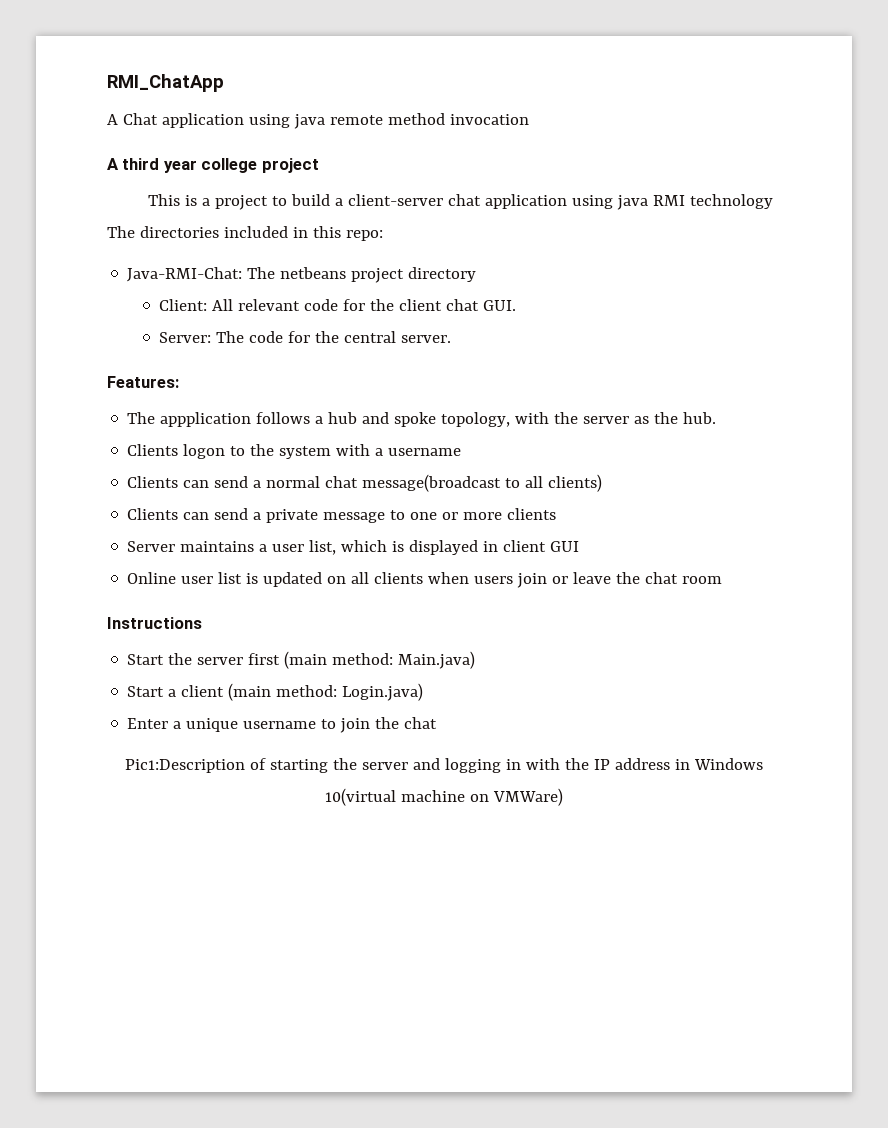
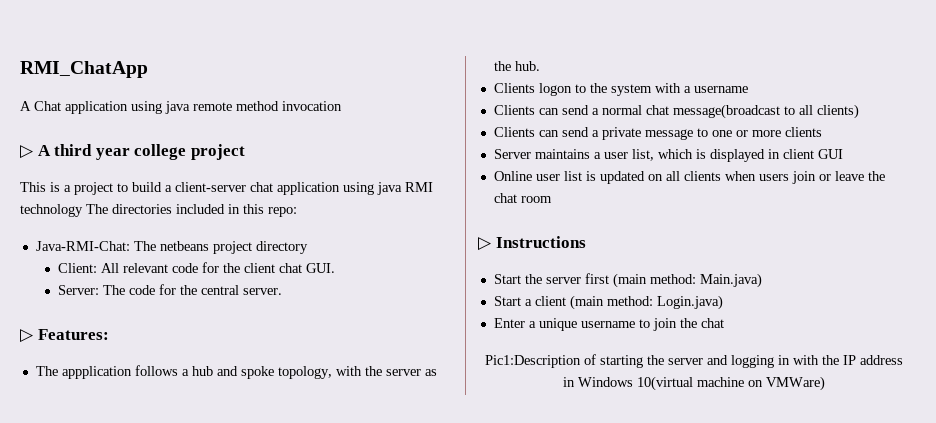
(529, 119) none -> [20,145,34,159] ▷
(452, 339) none -> [20,329,34,343] ▷
(723, 580) none -> [478,237,492,251] ▷

